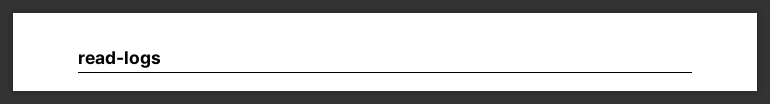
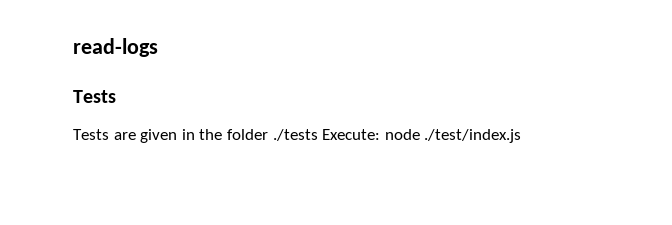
(161, 59) none -> [73,90,116,103] [73,129,522,143] // Tests // Tests are given in the folder ./tests Execute: node ./test/index.js

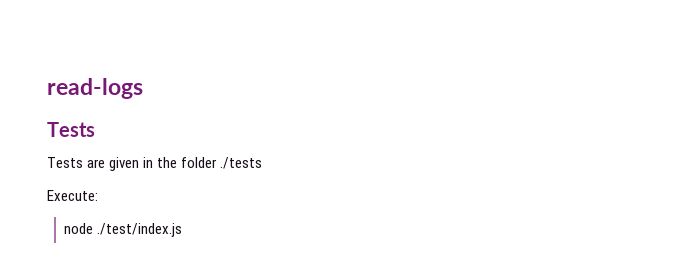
(318, 135) none -> (263, 163) //
(381, 134) none -> (98, 195) //

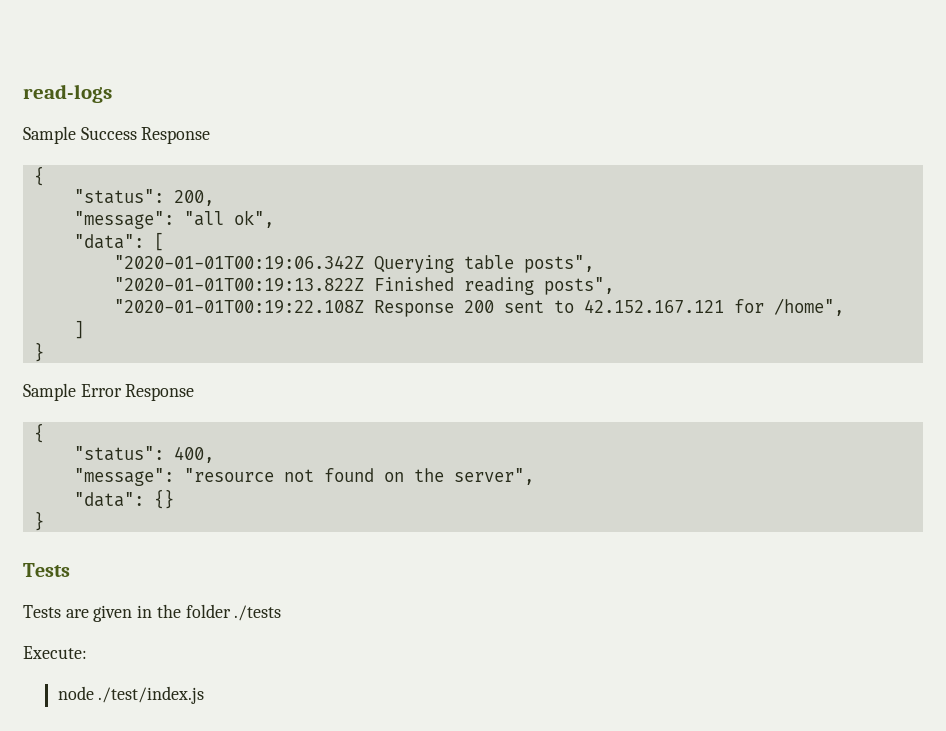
(143, 88) none -> [23,126,211,144] [33,166,44,186] [73,189,214,206] [73,210,274,229] [73,232,164,251] [113,255,594,273] [113,277,614,295] [113,298,844,317] [73,320,84,339] [33,342,44,362] [23,383,195,401] [33,423,44,443] [73,446,214,463] [73,468,534,486] [73,489,174,509] [33,511,44,531] // Sample Success Response // { // "status": 200, // "message": "all ok", // "data": [ // "2020-01-01T00:19:06.342Z Querying table posts", // "2020-01-01T00:19:13.822Z Finished reading posts", // "2020-01-01T00:19:22.108Z Response 200 sent to 42.152.167.121 for /home", // ] // } // Sample Error Response // { // "status": 400, // "message": "resource not found on the server", // "data": {} // }

